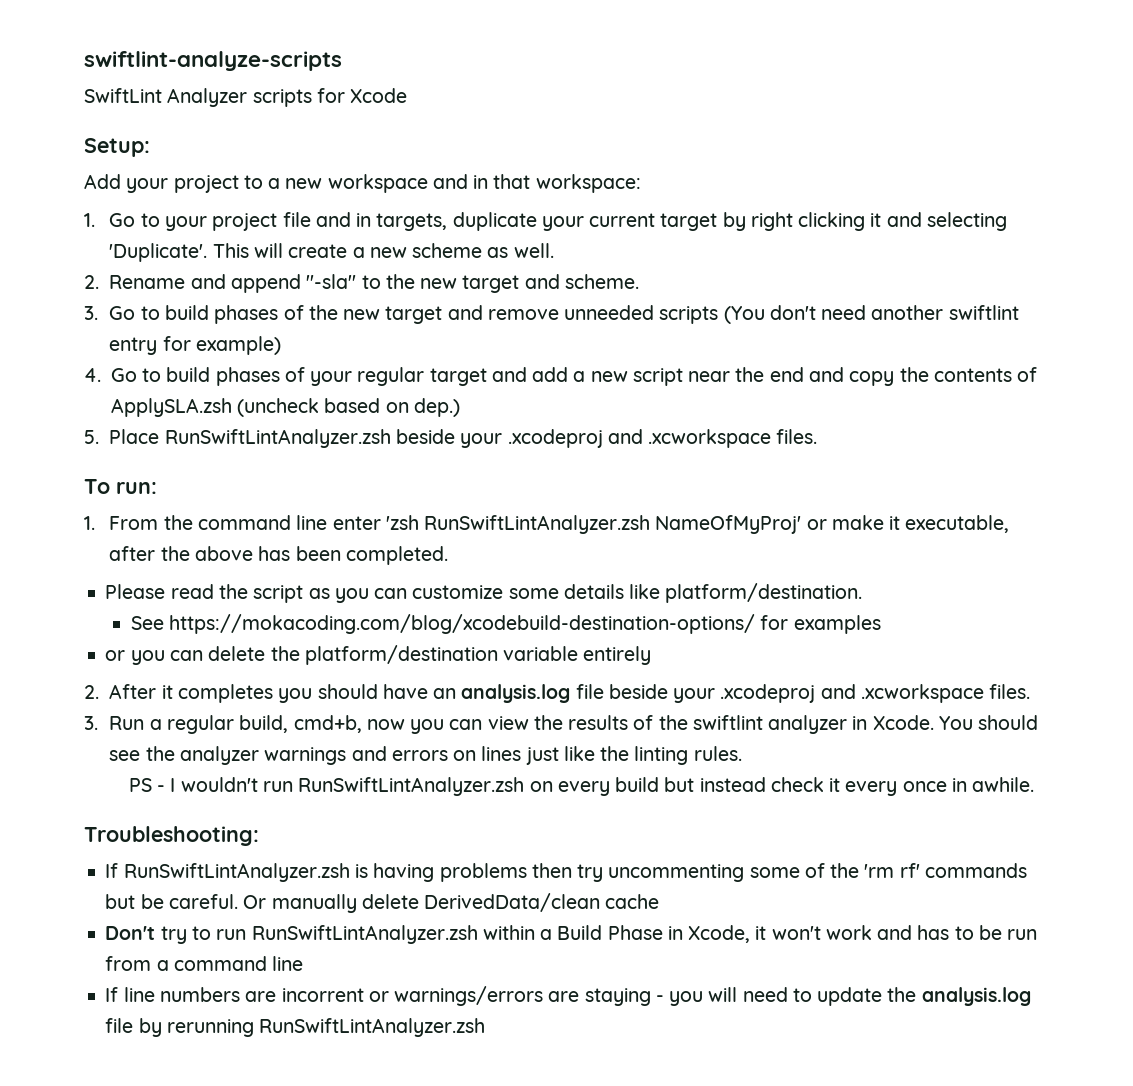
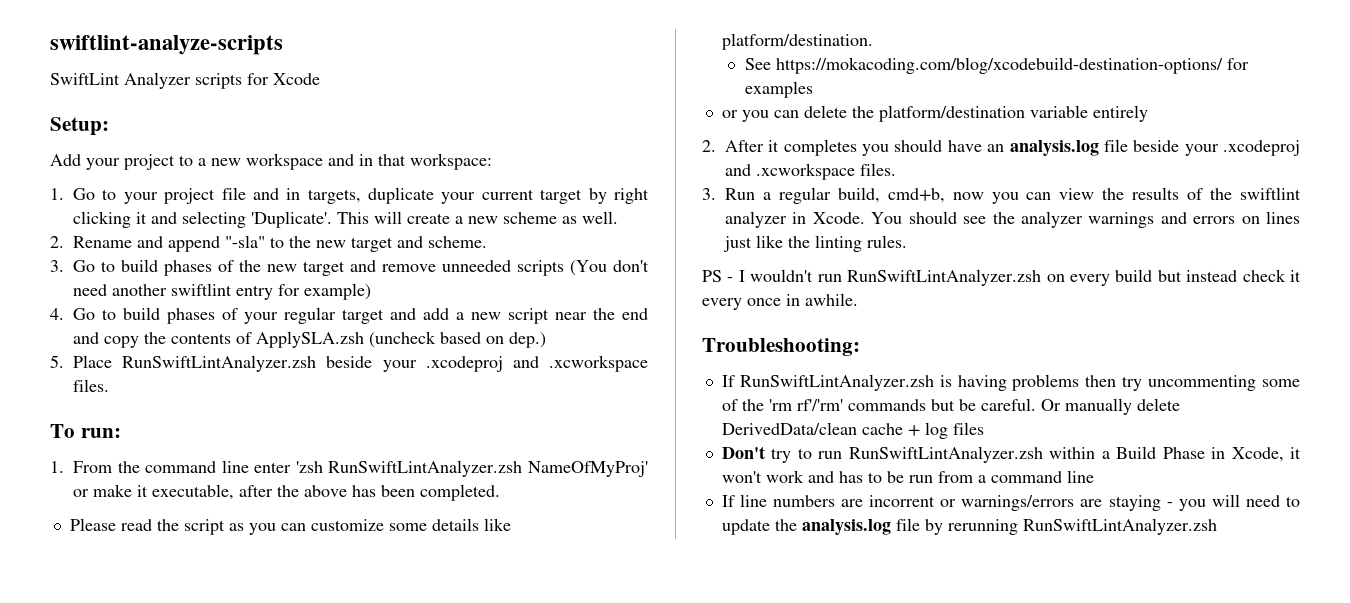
[899,863,920,878] rf' -> [796,399,843,411] rf'/'rm'
(660, 901) none -> [907,422,984,439] + log files

